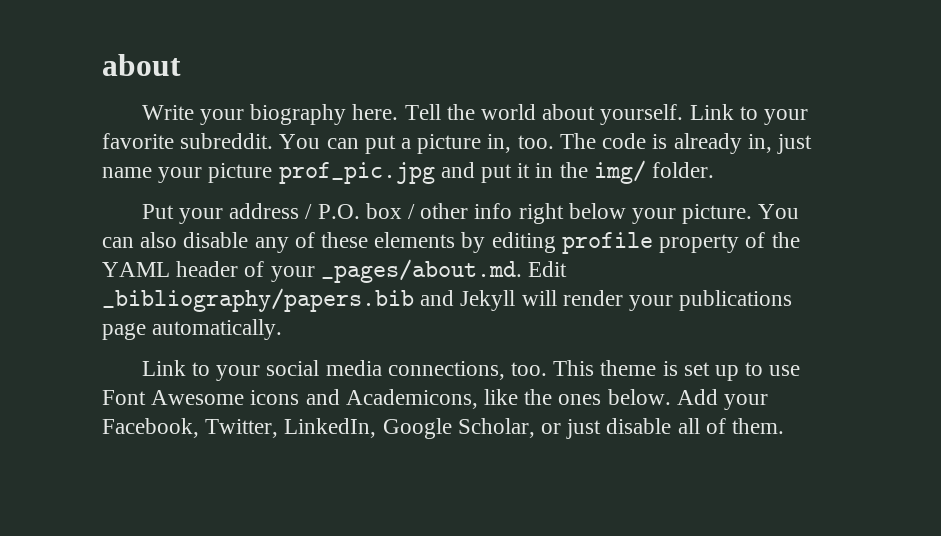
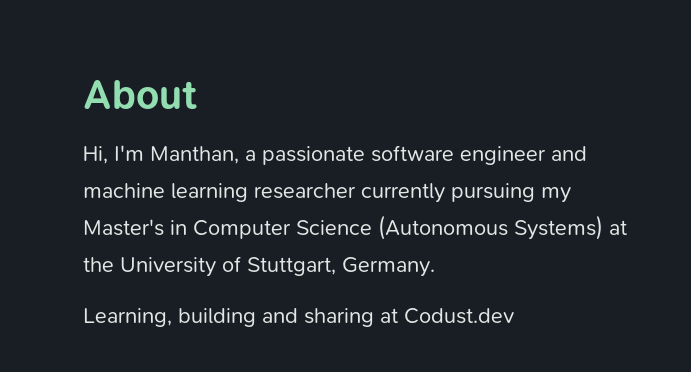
[102,54,181,76] [141,104,808,125] [102,133,812,154] [102,160,715,184] [141,203,800,224] [102,232,800,254] [102,259,568,283] [102,288,793,312] [102,319,283,340] [141,360,801,381] [102,389,769,410] [102,418,785,439] about // Write your biography here. Tell the world about yourself. Link to your favorite subreddit. You can put a picture in, too. The code is already in, just name your picture prof_pic.jpg and put it in the img/ folder. // Put your address / P.O. box / other info right below your picture. You can also disable any of these elements by editing profile property of the YAML header of your _pages/about.md. Edit _bibliography/papers.bib and Jekyll will render your publications page automatically. // Link to your social media connections, too. This theme is set up to use Font Awesome icons and Academicons, like the ones below. Add your Facebook, Twitter, LinkedIn, Google Scholar, or just disable all of them. -> [83,80,197,109] [83,145,587,165] [83,183,571,203] [83,215,627,240] [83,256,435,277] [83,308,514,327] About // Hi, I'm Manthan, a passionate software engineer and machine learning researcher currently pursuing my Master's in Computer Science (Autonomous Systems) at the University of Stuttgart, Germany. // Learning, building and sharing at Codust.dev

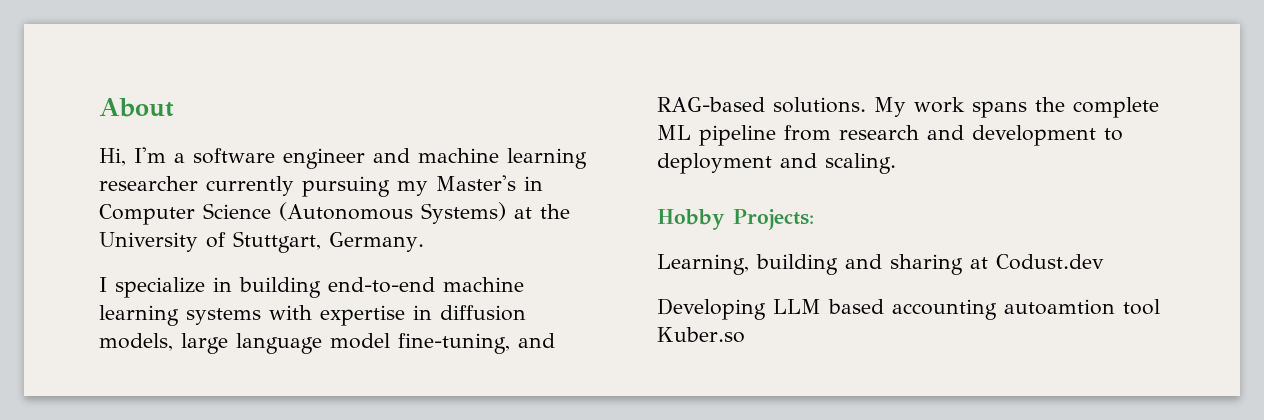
[150,146,365,165] Manthan, a passionate -> [174,153,185,163] a
(435, 267) none -> [99,277,524,298] [99,305,526,326] [99,333,555,354] [657,97,1159,118] [657,125,1123,146] [657,153,896,174] [657,209,814,230] // I specialize in building end-to-end machine learning systems with expertise in diffusion models, large language model fine-tuning, and RAG-based solutions. My work spans the complete ML pipeline from research and development to deployment and scaling. // Hobby Projects:
(514, 316) none -> [657,298,1160,320] [657,327,745,343] // Developing LLM based accounting autoamtion tool Kuber.so

